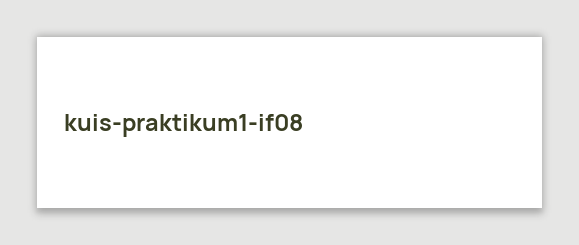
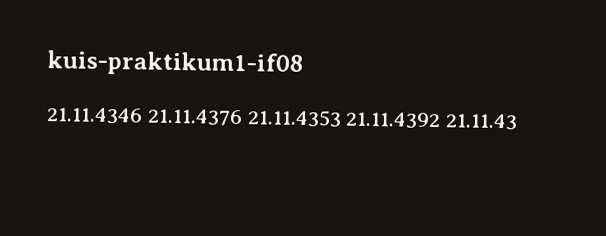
(303, 125) none -> [46,107,519,131] // 21.11.4346 21.11.4376 21.11.4353 21.11.4392 21.11.43

